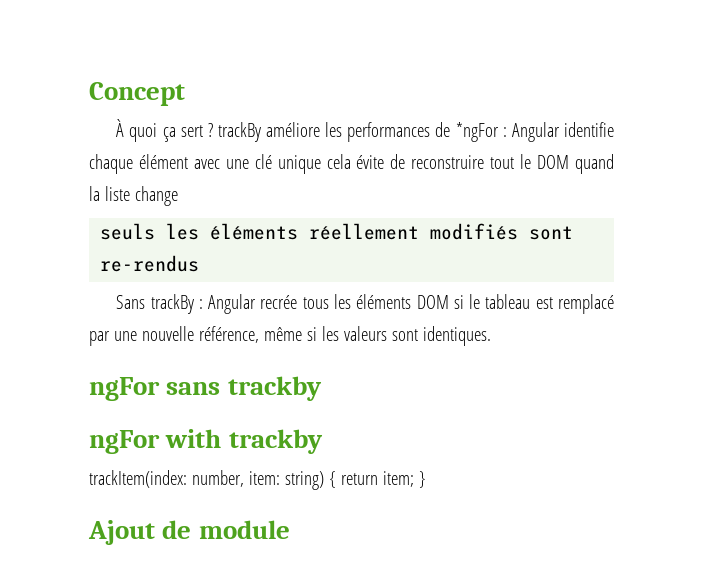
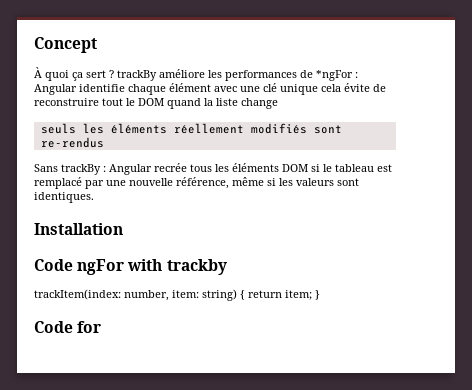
[89,376,322,401] ngFor sans trackby // -> [34,223,123,235] [34,259,73,271] Installation // Code
[88,520,290,545] Ajout de module -> [34,321,102,333] Code for

